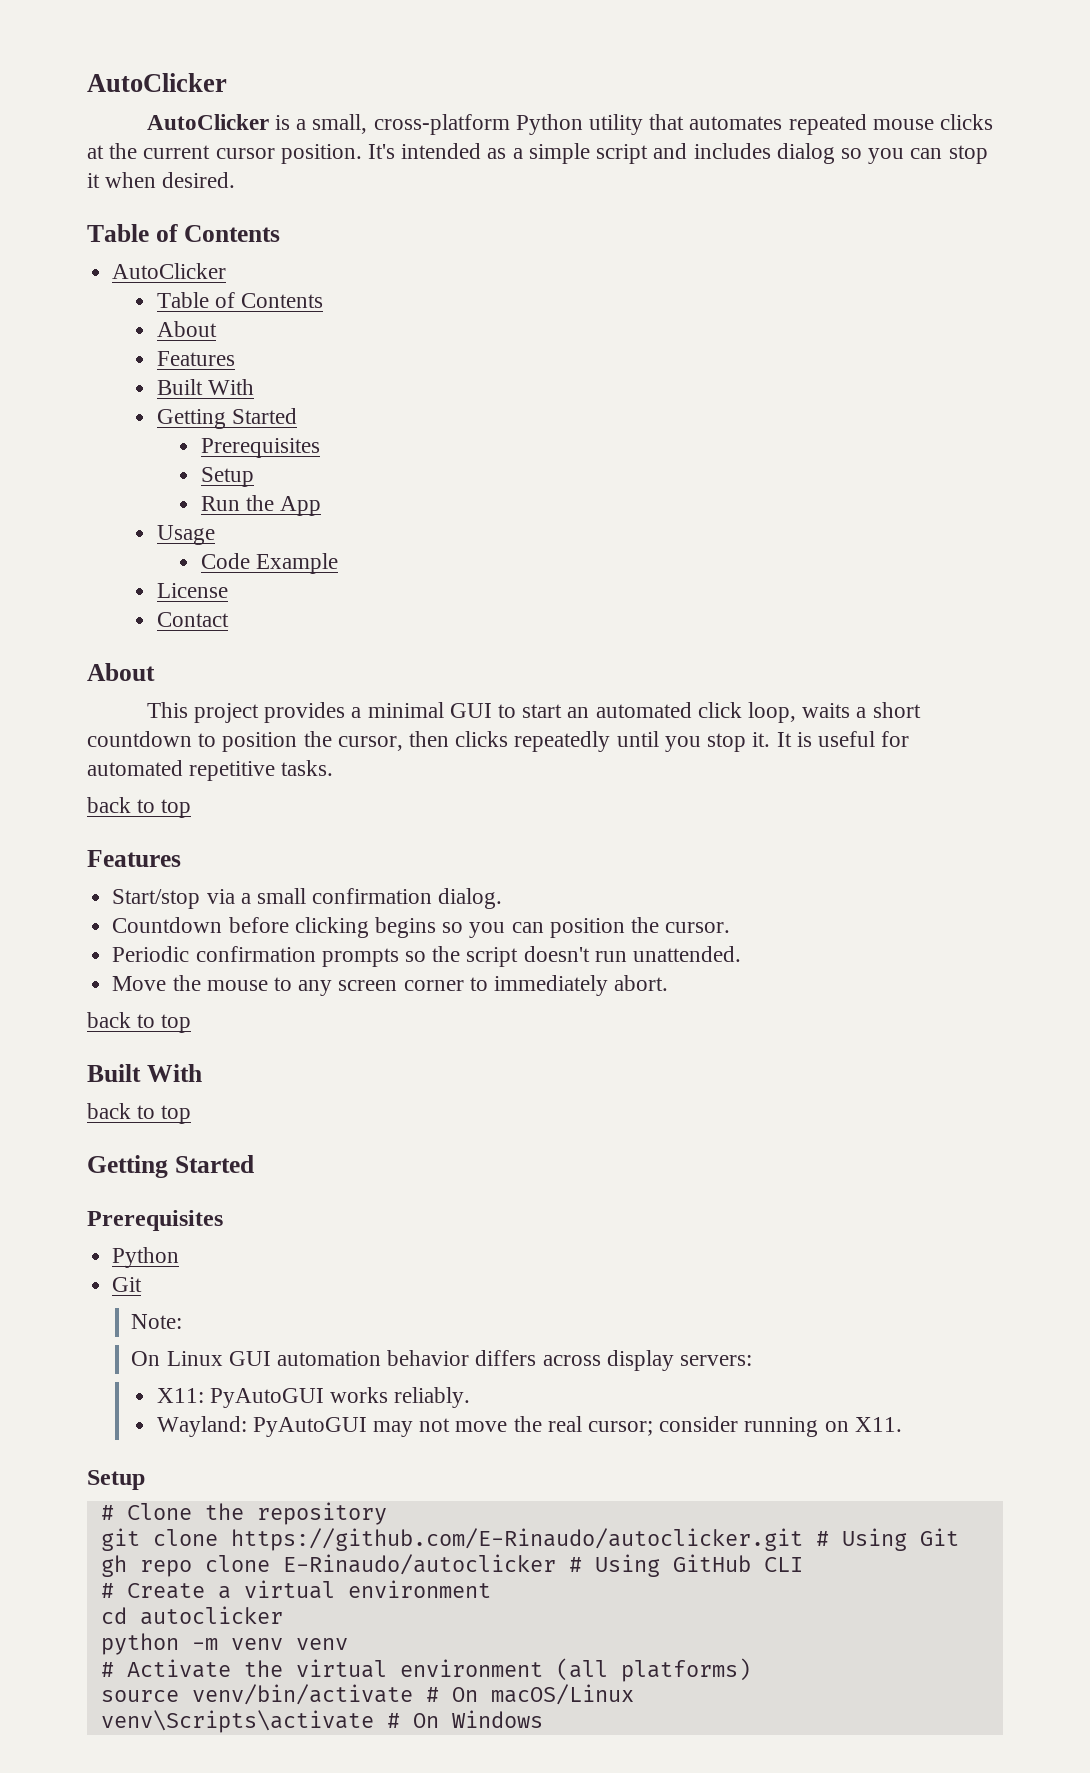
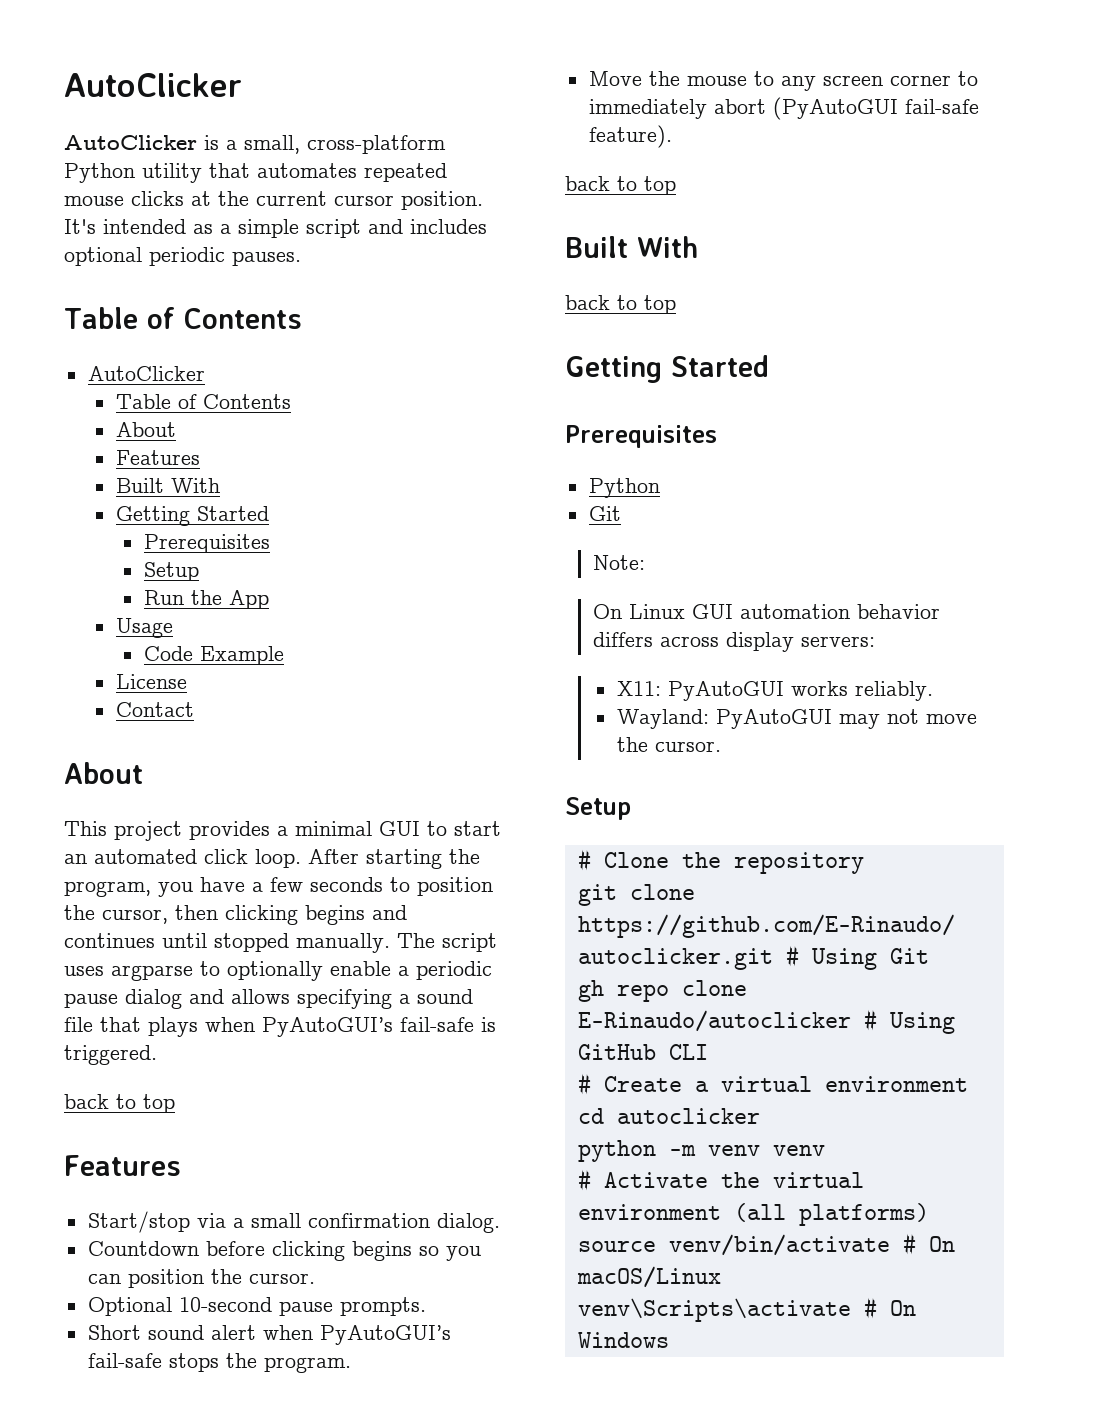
[776,143,988,164] [87,172,236,188] dialog so you can stop it when desired. -> [64,247,301,266] optional periodic pauses.
[748,702,921,723] [87,731,192,747] loop, waits a short countdown -> [255,849,480,869] [64,877,383,897] loop. After starting the program, you have a few seconds
[455,731,910,752] [87,760,334,781] clicks repeatedly until you stop it. It is useful for automated repetitive tasks. -> [225,905,407,925] [64,933,497,953] [64,961,492,981] [64,989,473,1009] [64,1017,496,1037] [64,1045,157,1065] clicking begins and continues until stopped manually. The script uses argparse to optionally enable a periodic pause dialog and allows specifying a sound file that plays when PyAutoGUI’s fail-safe is triggered.
[112,946,741,967] Periodic confirmation prompts so the script doesn't run unattended. -> [87,1297,426,1316] [87,1325,451,1345] [87,1353,351,1373] Optional 10-second pause prompts. // Short sound alert when PyAutoGUI’s fail-safe stops the program.
[614,975,669,991] abort. -> [713,97,979,120] [588,125,672,148] abort (PyAutoGUI fail-safe feature).
[547,1416,902,1437] real cursor; consider running on X11. -> [654,741,721,752] cursor.

